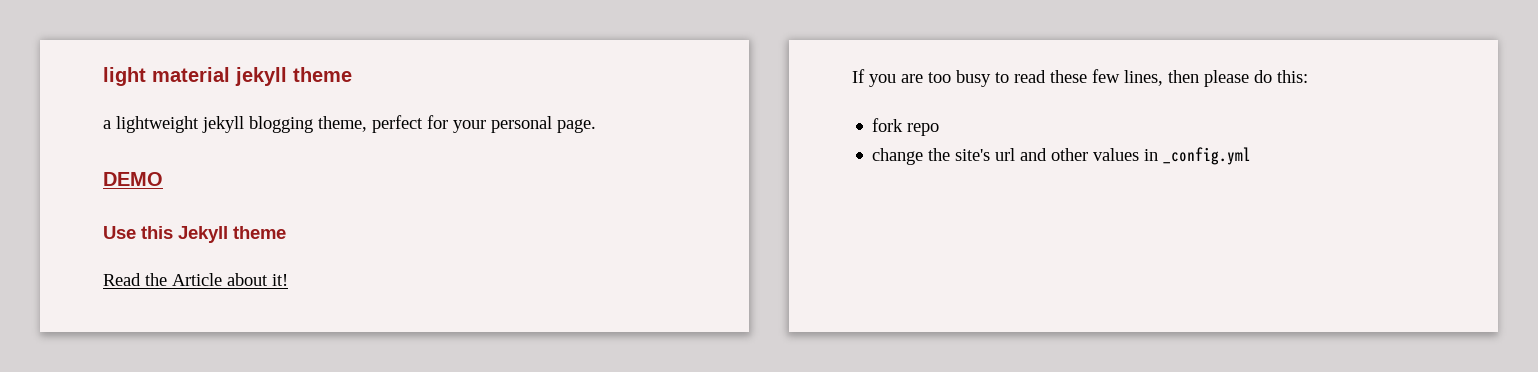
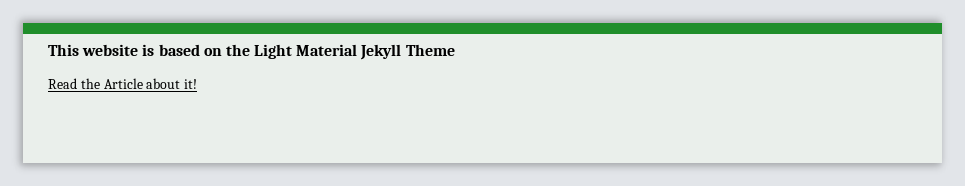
[103,67,352,86] [103,115,596,133] [103,172,163,186] [103,226,286,243] light material jekyll theme // a lightweight jekyll blogging theme, perfect for your personal page. // DEMO // Use this Jekyll theme -> [48,44,455,60] This website is based on the Light Material Jekyll Theme
[852,69,1308,87] [872,118,940,136] [872,147,1252,165] // If you are too busy to read these few lines, then please do this: // fork repo // change the site's url and other values in _config.yml -> (198, 84) none

